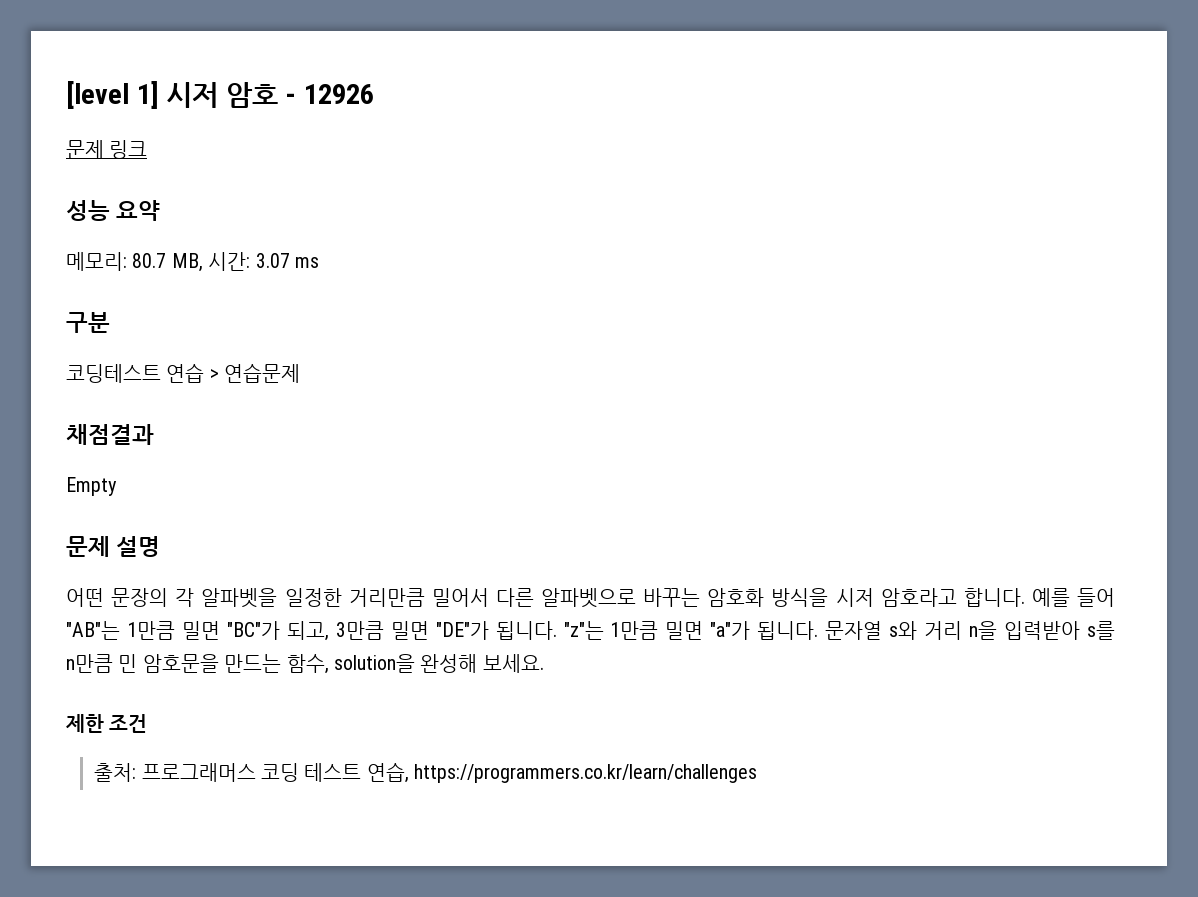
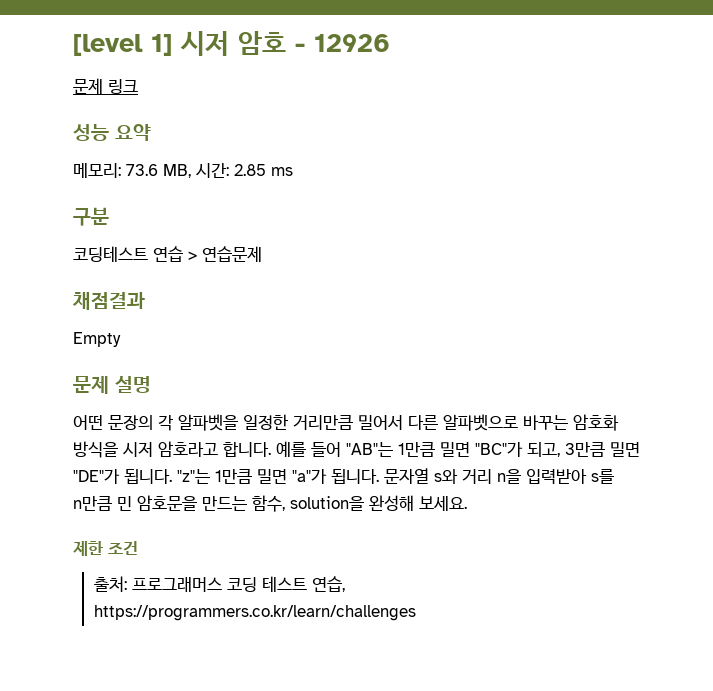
[132,253,167,268] 80.7 -> [126,164,158,176] 73.6
[255,253,290,268] 3.07 -> [234,164,266,176] 2.85

